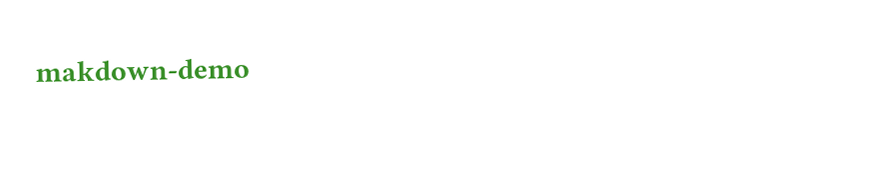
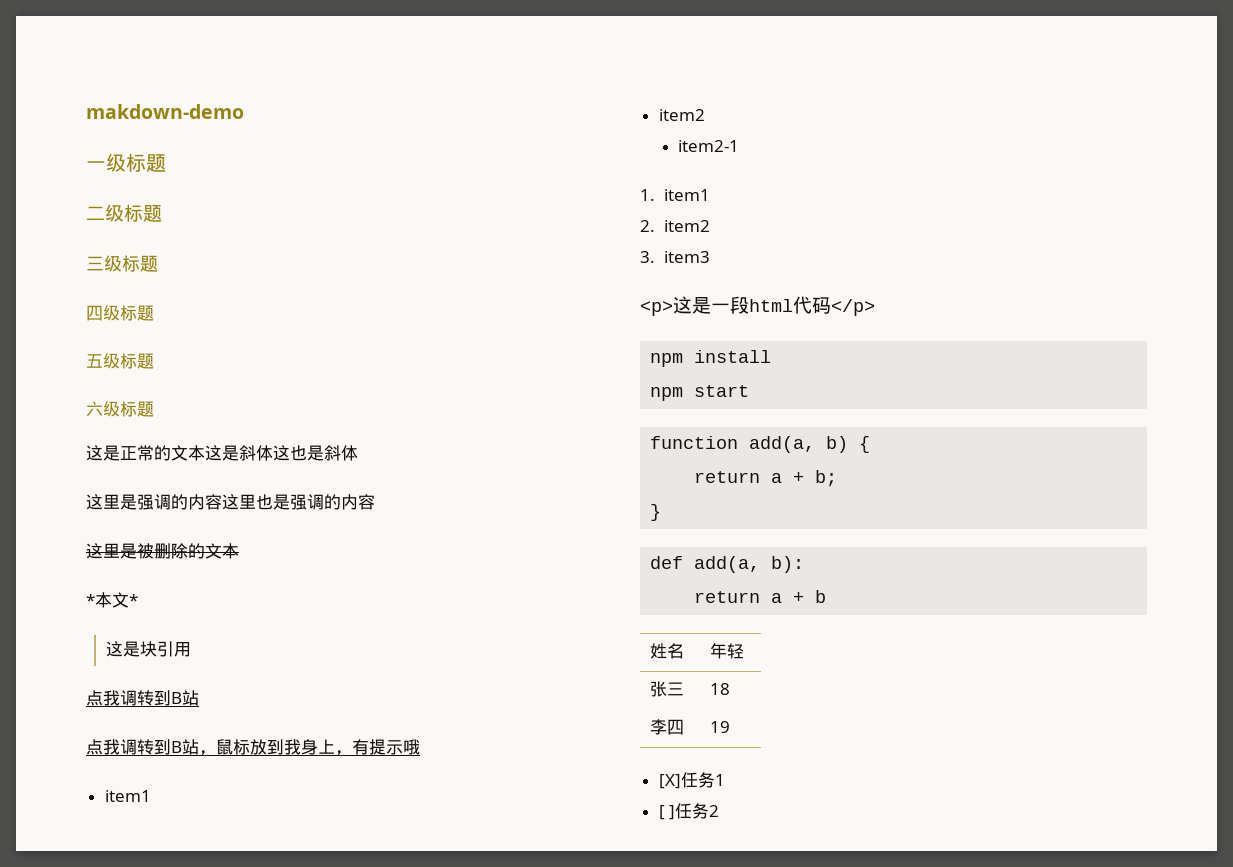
(250, 69) none -> [86,153,166,172] [86,204,162,222] [86,255,158,272] [86,305,154,321] [86,353,154,369] [86,401,154,417] [86,445,358,461] [86,494,375,510] [86,543,239,559] [86,592,138,608] [105,641,191,657] [86,690,199,706] [86,739,420,756] [104,790,151,802] [658,109,705,121] [678,140,740,152] [640,189,710,201] [640,220,710,232] [640,251,710,263] [640,296,875,316] [650,350,772,367] [650,385,750,401] [650,436,871,453] [694,470,838,487] [650,504,662,521] [650,556,805,573] [694,590,827,603] [649,643,684,659] [709,642,744,659] [649,681,684,697] [709,683,730,695] [649,719,684,735] [709,721,730,733] [658,772,725,789] [658,803,720,820] // 一级标题 // 二级标题 // 三级标题 // 四级标题 // 五级标题 // 六级标题 // 这是正常的文本这是斜体这也是斜体 // 这里是强调的内容这里也是强调的内容 // 这里是被删除的文本 // *本文* // 这是块引用 // 点我调转到B站 // 点我调转到B站，鼠标放到我身上，有提示哦 // item1 // item2 // item2-1 // 1. item1 // 2. item2 // 3. item3 // <p>这是一段html代码</p> // npm install // npm start // function add(a, b) { // return a + b; // } // def add(a, b): // return a + b // 姓名 | 年轻 // 张三 | 18 // 李四 | 19 // [X]任务1 // [ ]任务2

